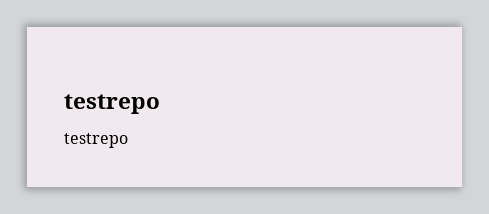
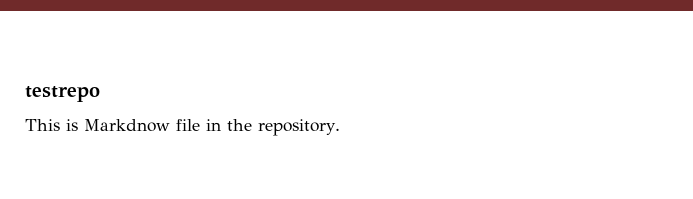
[64,133,128,148] testrepo -> [25,119,340,136] This is Markdnow file in the repository.

